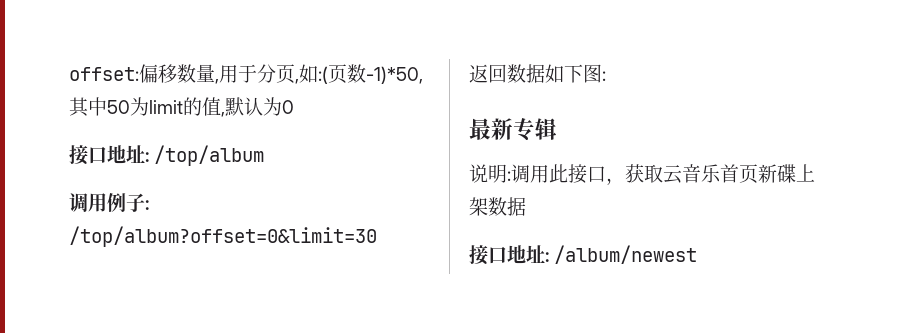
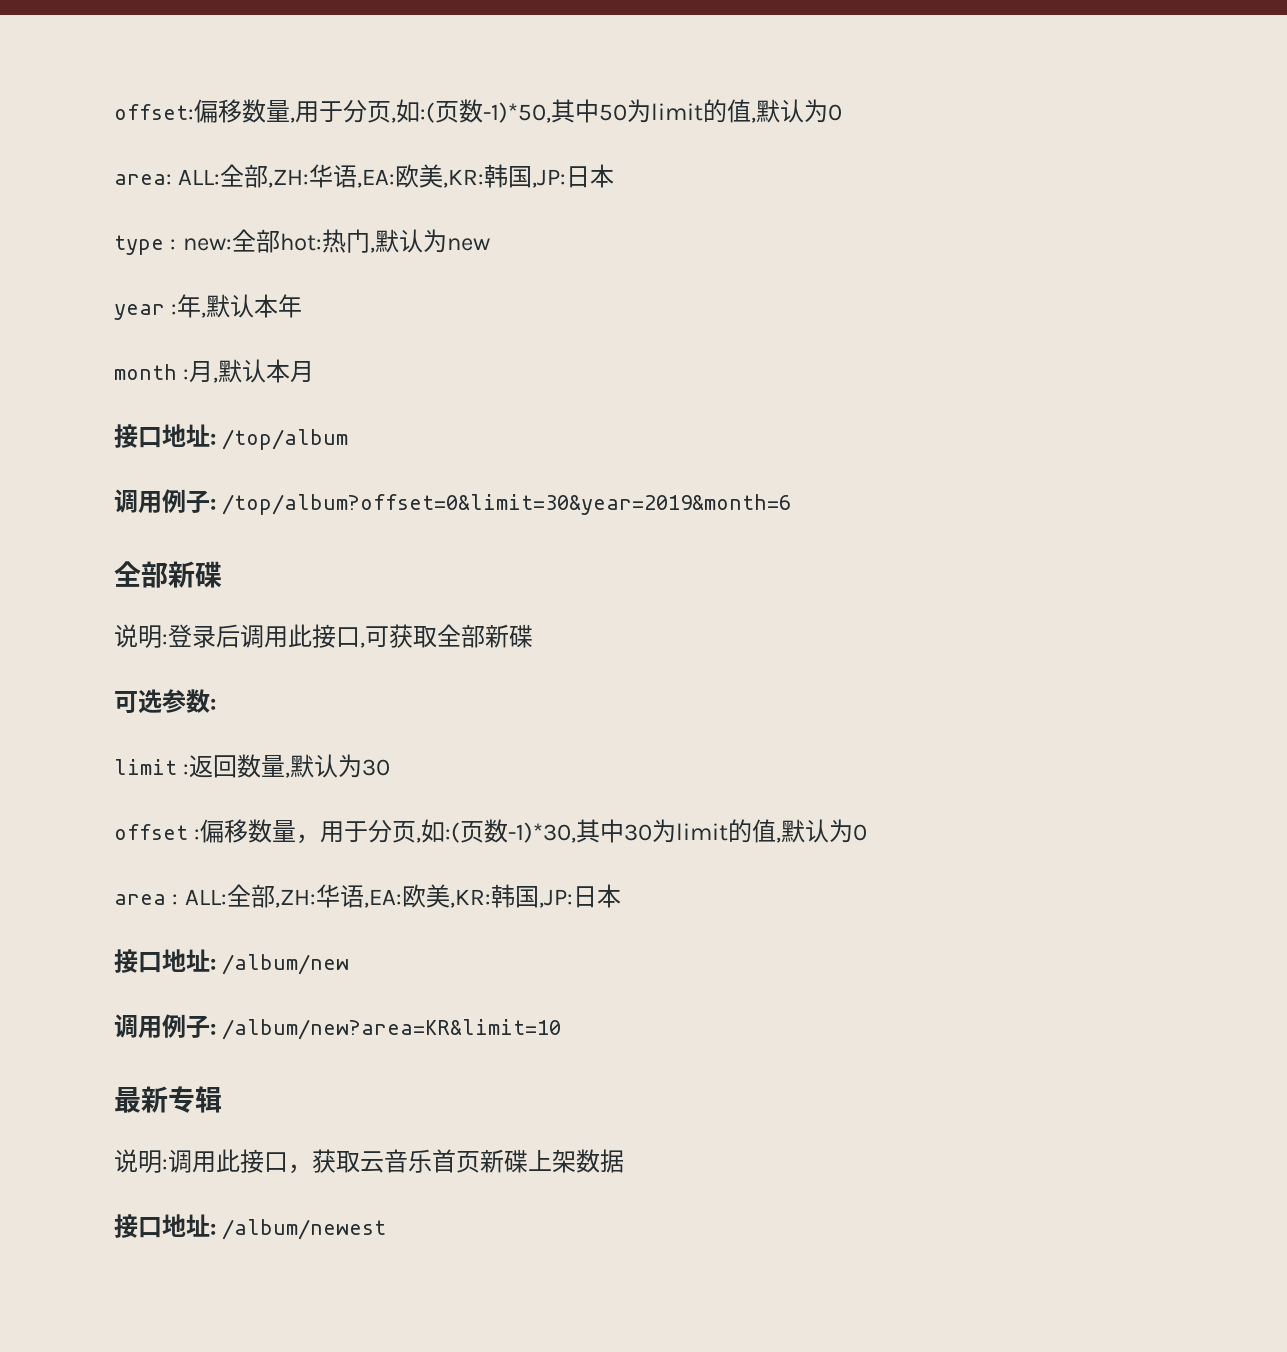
(294, 107) none -> [114,164,615,188] [114,229,490,255] [114,294,303,320] [114,359,315,383] // area: ALL:全部,ZH:华语,EA:欧美,KR:韩国,JP:日本 // type : new:全部hot:热门,默认为new // year :年,默认本年 // month :月,默认本月
[69,226,377,247] [469,64,606,83] /top/album?offset=0&limit=30 // 返回数据如下图: -> [222,494,792,515] [114,561,222,588] [114,624,533,648] [114,689,216,714] [114,754,391,778] [114,819,868,844] [114,884,621,908] [114,949,350,975] [114,1014,562,1040] /top/album?offset=0&limit=30&year=2019&month=6 // 全部新碟 // 说明:登录后调用此接口,可获取全部新碟 // 可选参数: // limit :返回数量,默认为30 // offset :偏移数量，用于分页,如:(页数-1)*30,其中30为limit的值,默认为0 // area : ALL:全部,ZH:华语,EA:欧美,KR:韩国,JP:日本 // 接口地址: /album/new // 调用例子: /album/new?area=KR&limit=10

